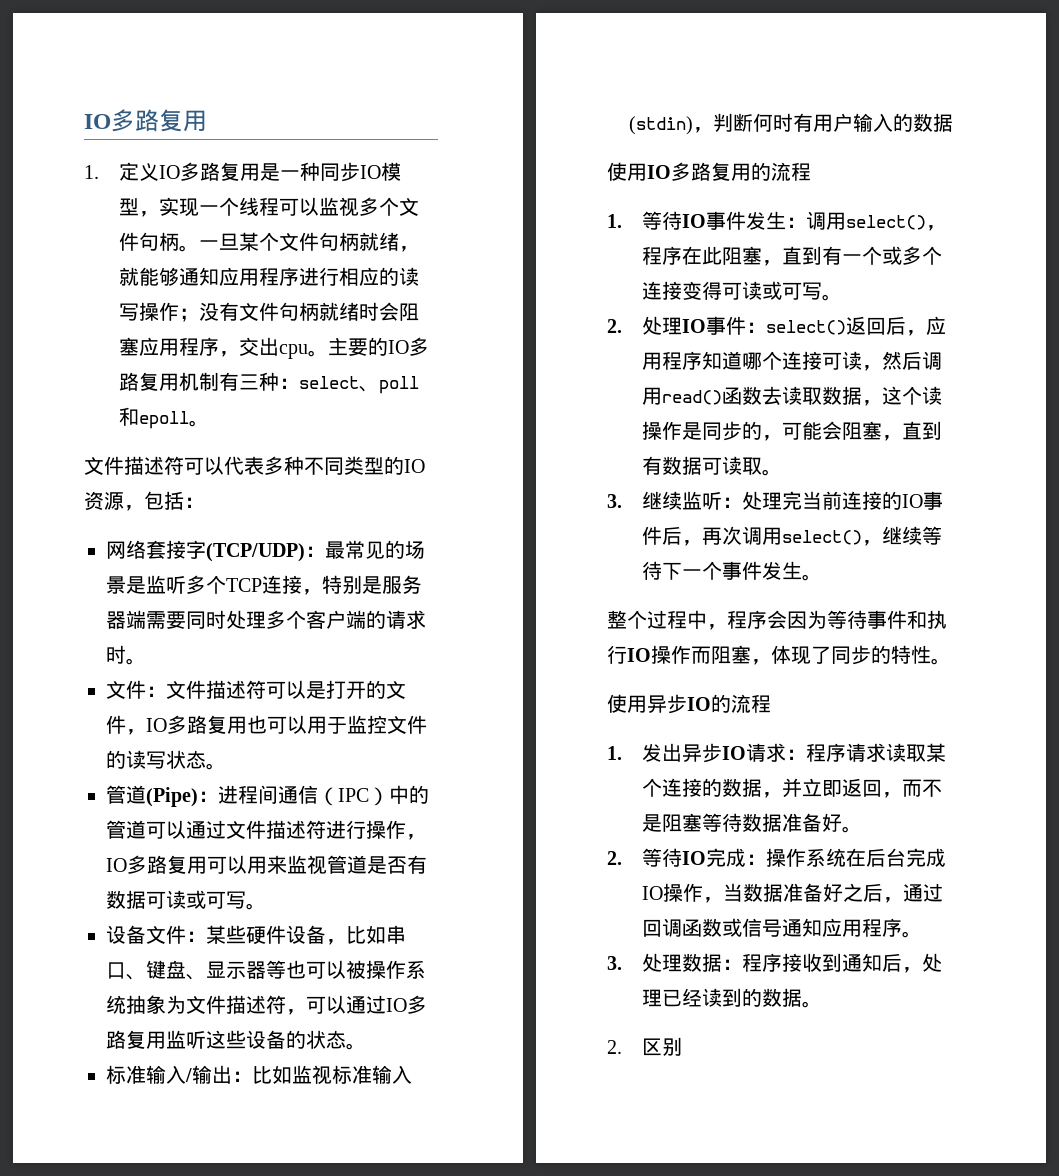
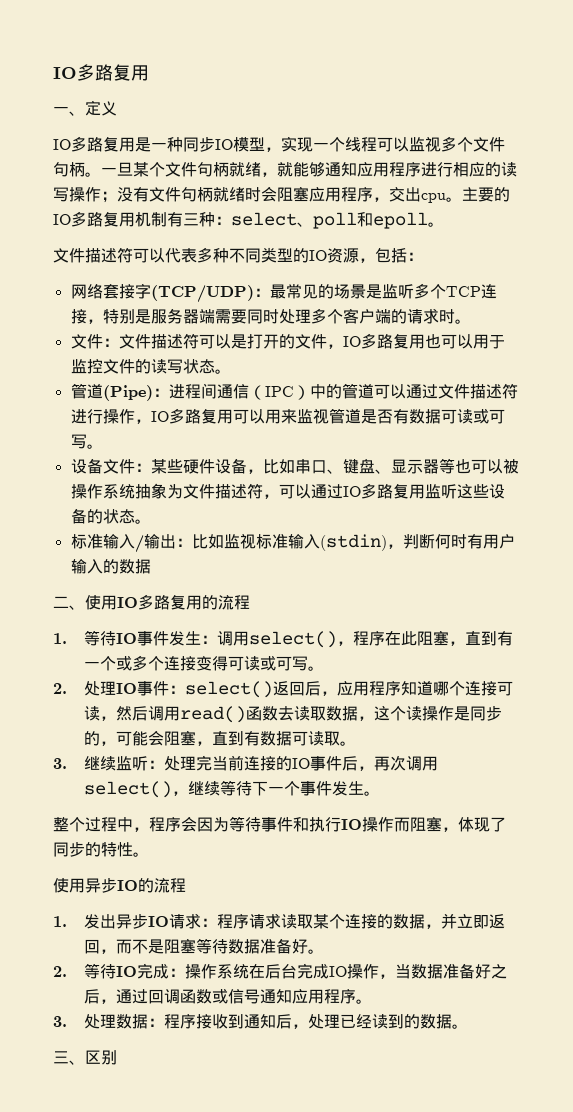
[84,165,99,179] 1. -> [53,107,85,116] 一、
(159, 172) none -> (117, 108) //
(953, 122) none -> [53,596,85,610] 二、
[607,1040,622,1054] 2. -> [53,1051,85,1065] 三、

